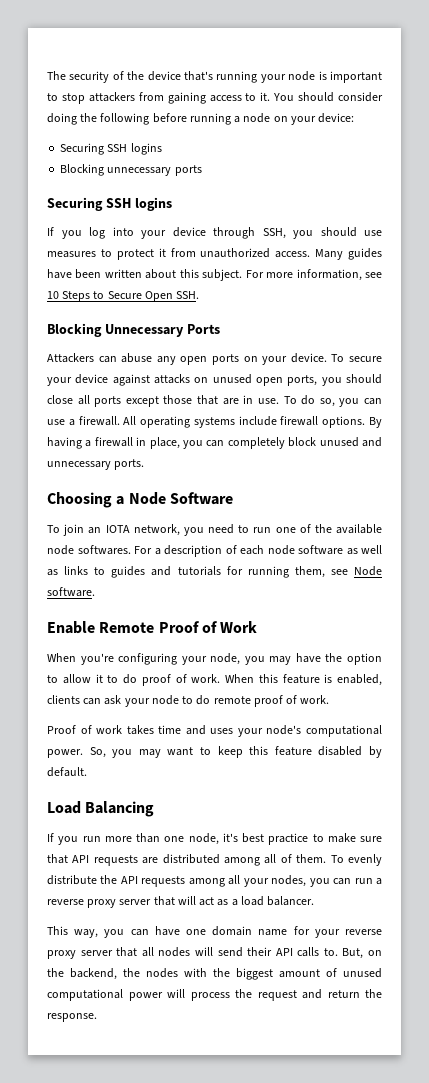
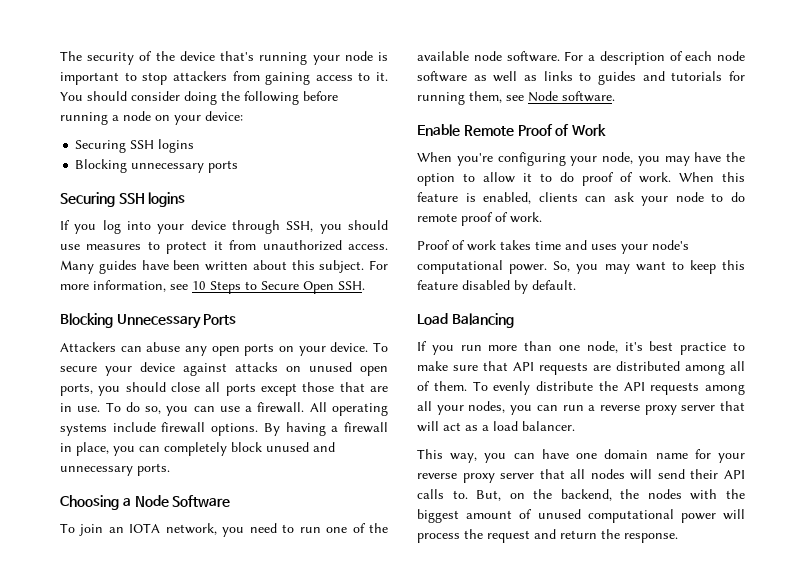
[77,545,131,555] softwares. -> [506,51,560,62] software.

